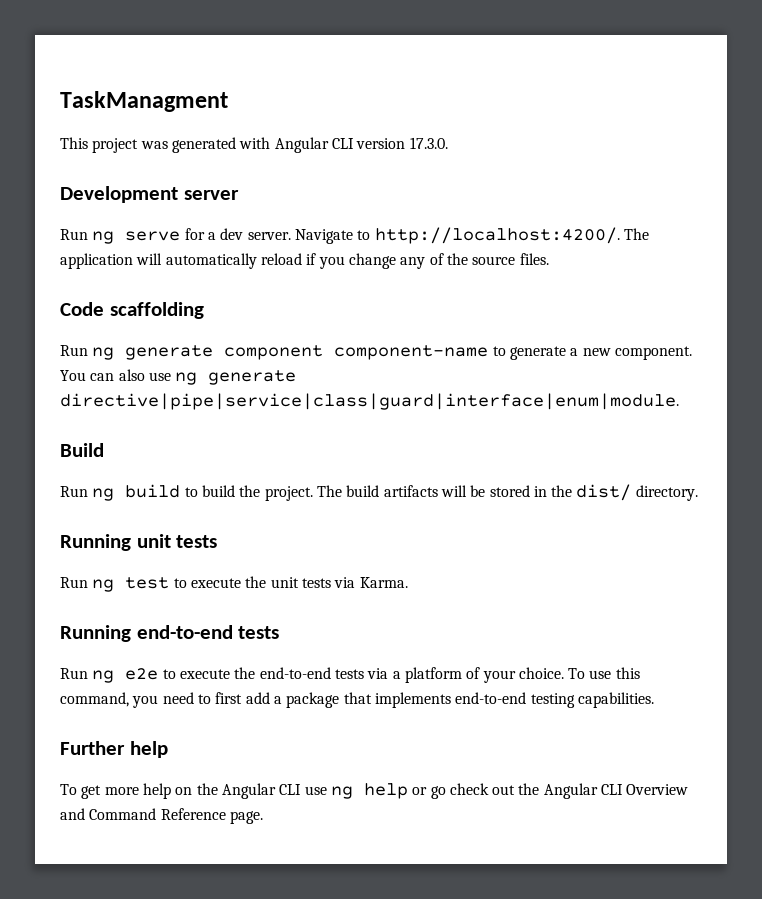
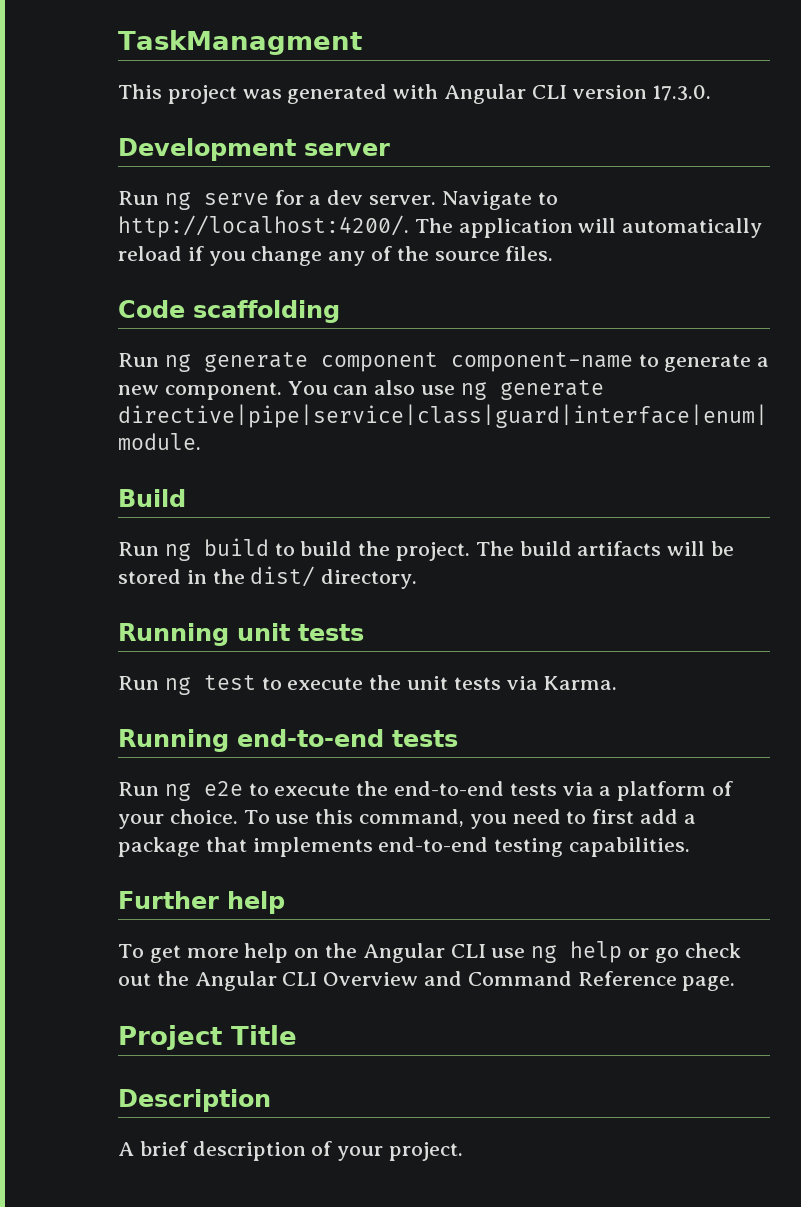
(263, 817) none -> [118,1025,297,1050] [118,1089,271,1112] [118,1141,464,1161] // Project Title // Description // A brief description of your project.

